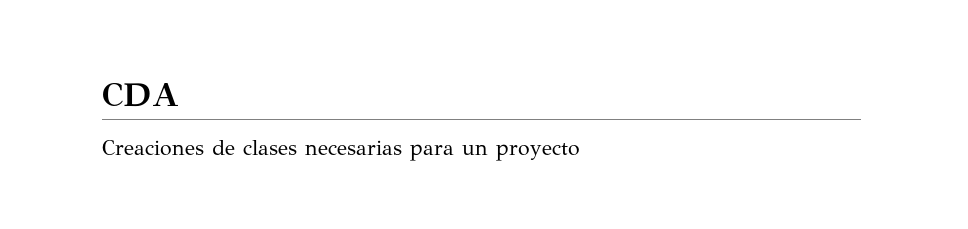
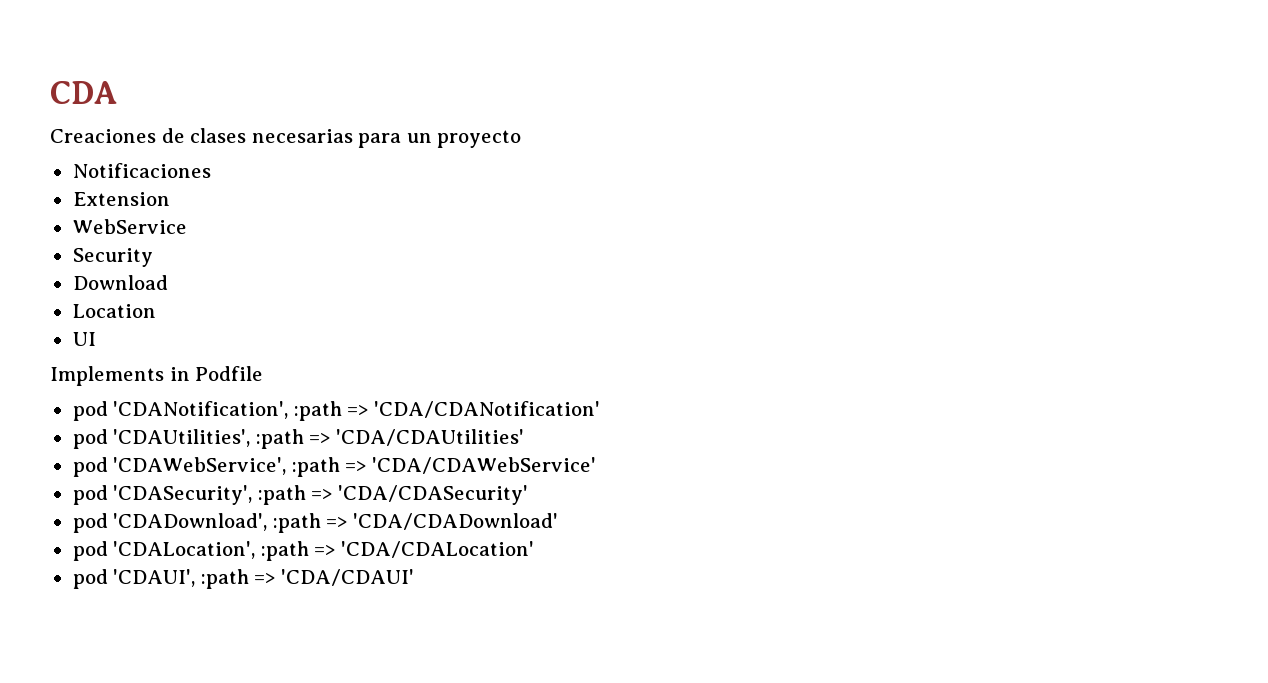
(580, 152) none -> [72,163,211,178] [72,192,170,206] [72,219,187,234] [72,248,153,267] [72,275,168,290] [72,304,156,318] [72,332,96,346] [50,366,264,386] [72,401,600,421] [72,429,524,449] [72,457,596,477] [72,485,528,505] [72,513,558,533] [72,541,534,561] [72,569,414,589] // Notificaciones // Extension // WebService // Security // Download // Location // UI // Implements in Podfile // pod 'CDANotification', :path => 'CDA/CDANotification' // pod 'CDAUtilities', :path => 'CDA/CDAUtilities' // pod 'CDAWebService', :path => 'CDA/CDAWebService' // pod 'CDASecurity', :path => 'CDA/CDASecurity' // pod 'CDADownload', :path => 'CDA/CDADownload' // pod 'CDALocation', :path => 'CDA/CDALocation' // pod 'CDAUI', :path => 'CDA/CDAUI'

